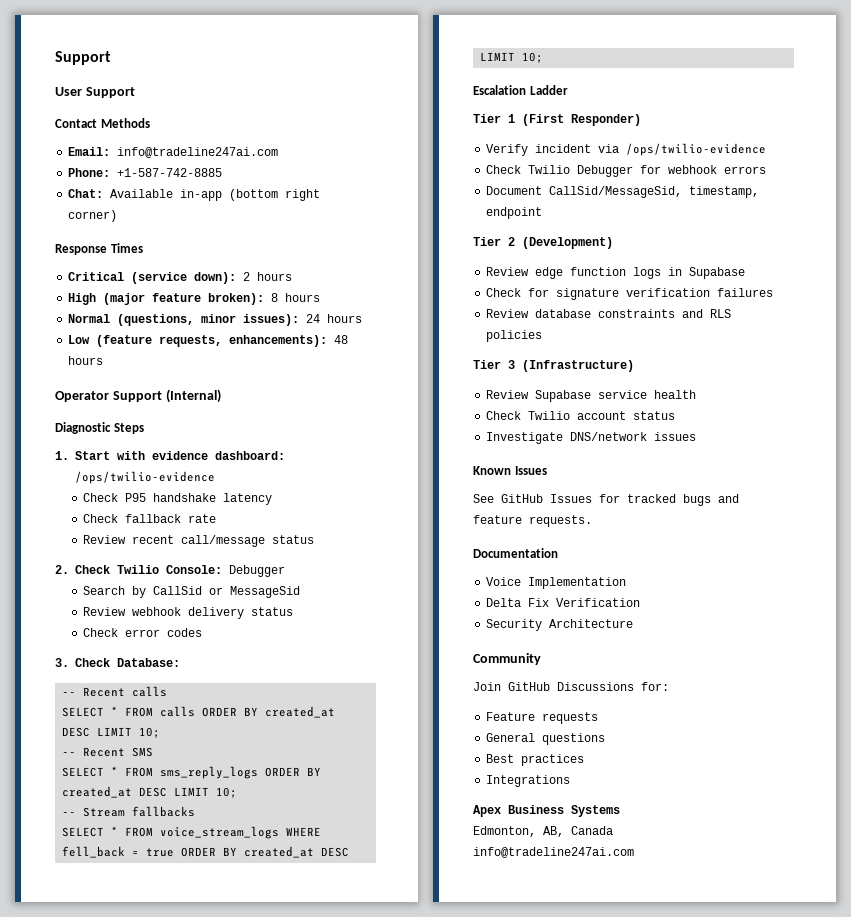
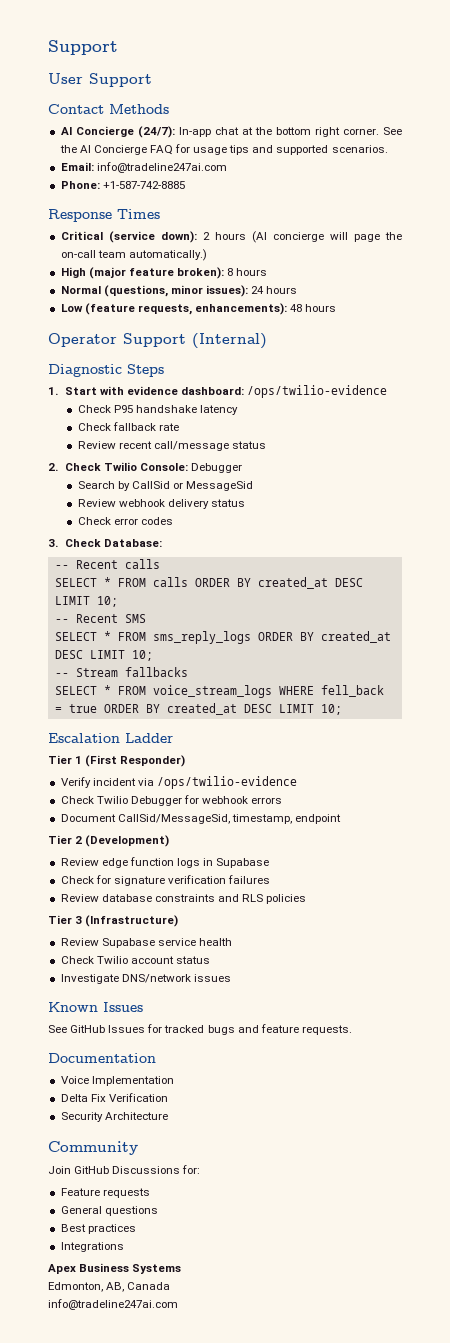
[68,147,279,158] [68,168,223,177] [68,189,321,201] [68,210,118,222] Email: info@tradeline247ai.com // Phone: +1-587-742-8885 // Chat: Available in-app (bottom right corner) -> [60,126,403,138] [59,144,388,155] [60,162,227,173] [60,181,185,189] AI Concierge (24/7): In-app chat at the bottom right corner. See the AI Concierge FAQ for usage tips and supported scenarios. // Email: info@tradeline247ai.com // Phone: +1-587-742-8885
(293, 276) none -> [251,231,402,243] [60,249,207,261] (AI concierge will page the on-call team automatically.)

